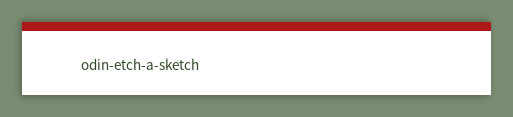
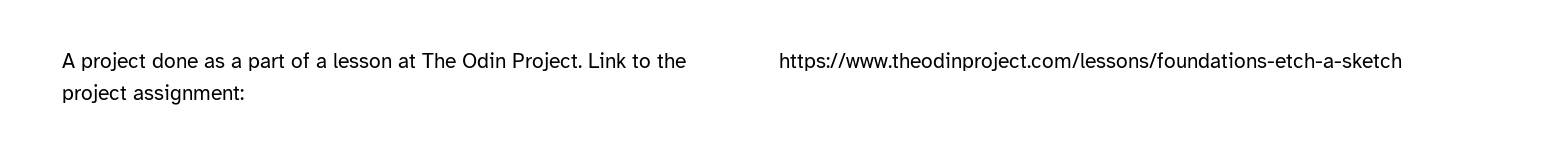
[81,58,199,70] odin-etch-a-sketch -> [62,52,686,71] [62,84,244,105] [779,52,1402,71] A project done as a part of a lesson at The Odin Project. Link to the project assignment: https://www.theodinproject.com/lessons/foundations-etch-a-sketch

